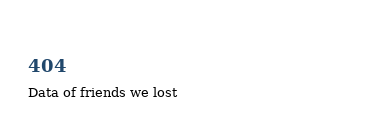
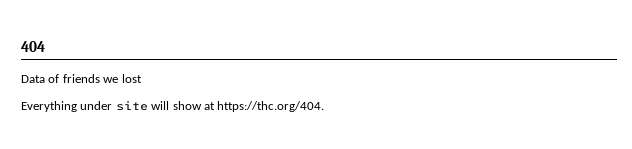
(178, 92) none -> [21,101,325,112] // Everything under site will show at https://thc.org/404.

